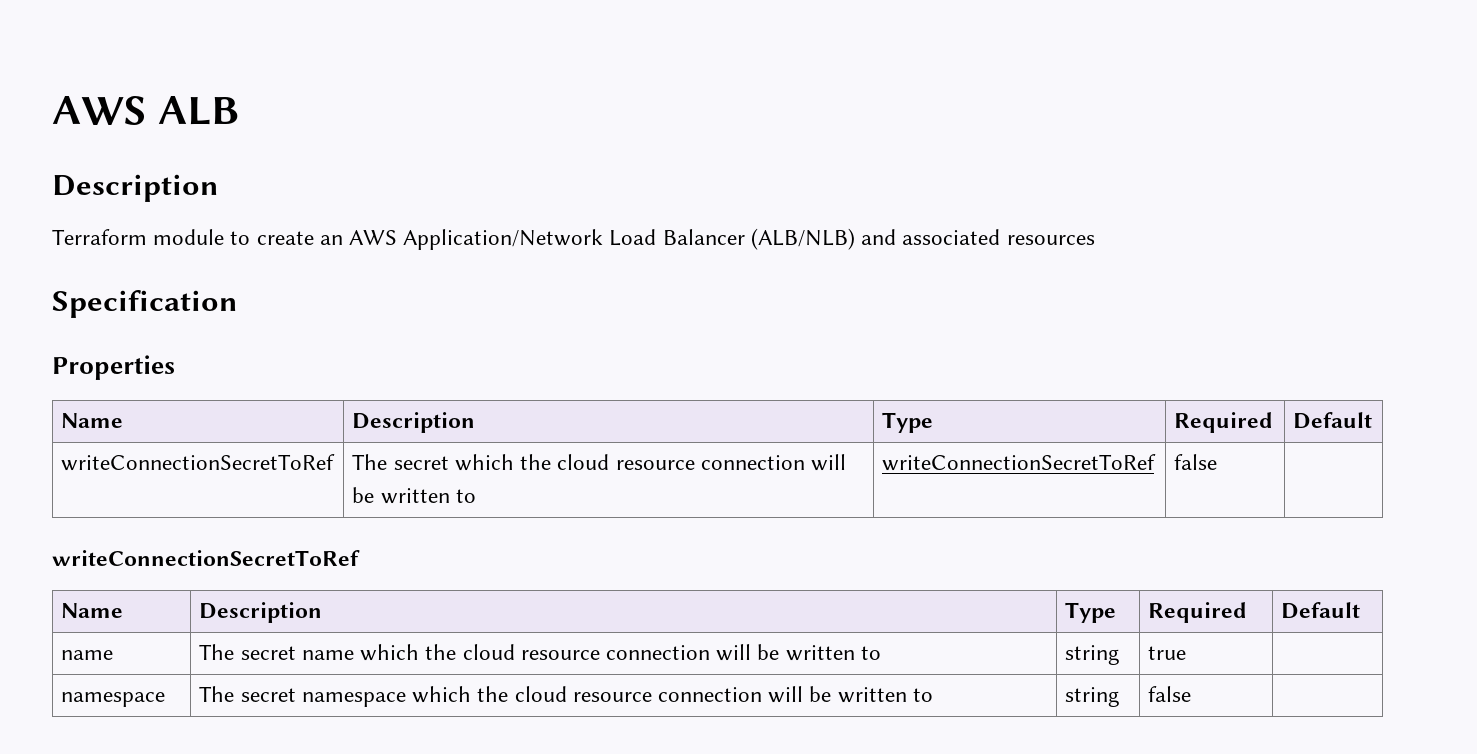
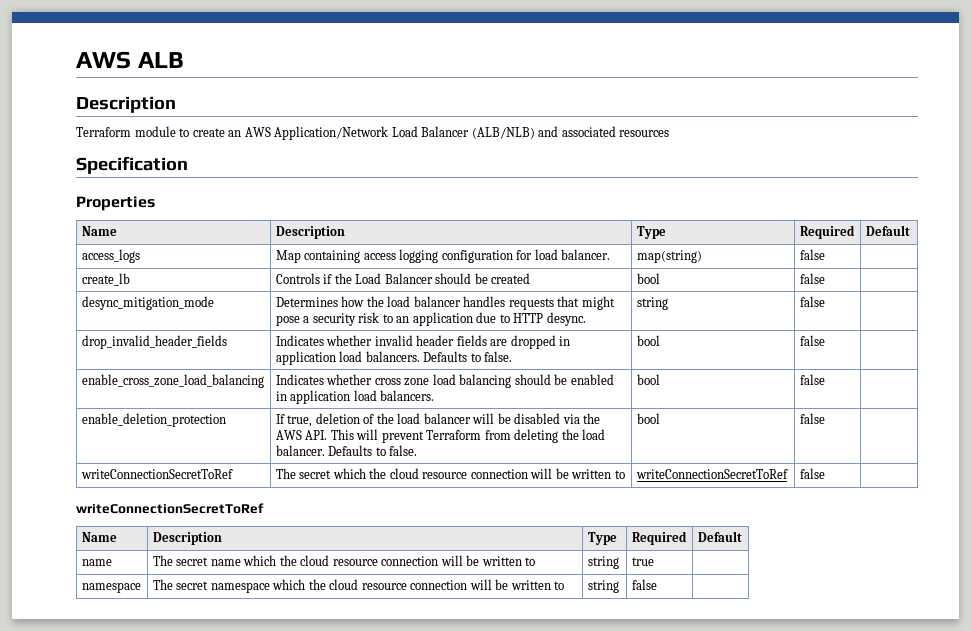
(1373, 420) none -> [81,249,140,263] [275,249,611,263] [636,250,702,263] [799,249,825,260] [81,273,130,286] [275,273,531,284] [636,273,660,284] [799,273,825,284] [81,296,214,310] [275,296,615,310] [275,312,586,326] [636,297,668,310] [799,296,825,307] [81,335,227,349] [275,335,571,349] [275,351,513,365] [636,335,660,346] [799,335,825,346] [81,374,264,388] [275,374,614,388] [275,390,435,404] [636,374,660,385] [799,374,825,385] [81,413,226,427] [275,413,601,427] [275,429,606,443] [275,445,418,456] [636,413,660,424] [799,413,825,424] // access_logs | Map containing access logging configuration for load balancer. | map(string) | false | // create_lb | Controls if the Load Balancer should be created | bool | false | // desync_mitigation_mode | Determines how the load balancer handles requests that might pose a security risk to an application due to HTTP desync. | string | false | // drop_invalid_header_fields | Indicates whether invalid header fields are dropped in application load balancers. Defaults to false. | bool | false | // enable_cross_zone_load_balancing | Indicates whether cross zone load balancing should be enabled in application load balancers. | bool | false | // enable_deletion_protection | If true, deletion of the load balancer will be disabled via the AWS API. This will prevent Terraform from deleting the load balancer. Defaults to false. | bool | false |

